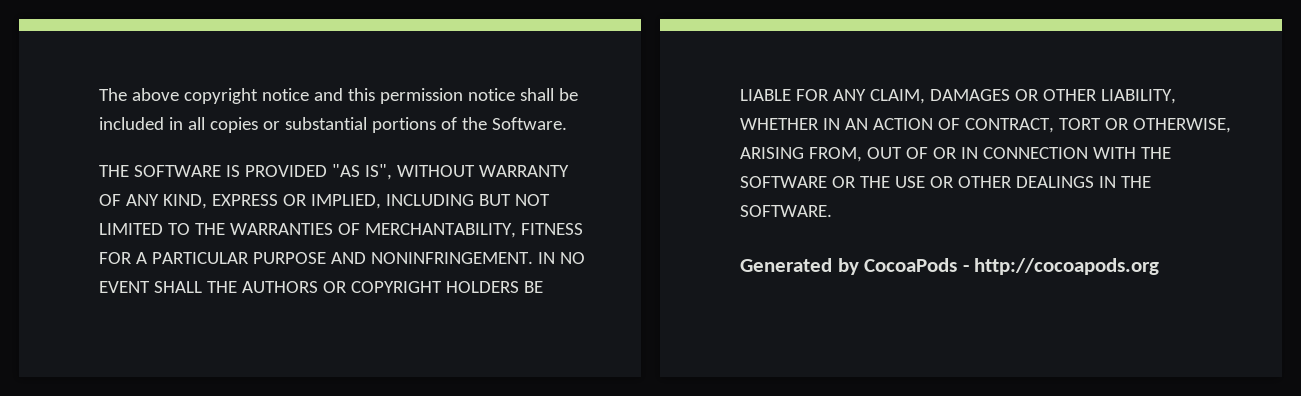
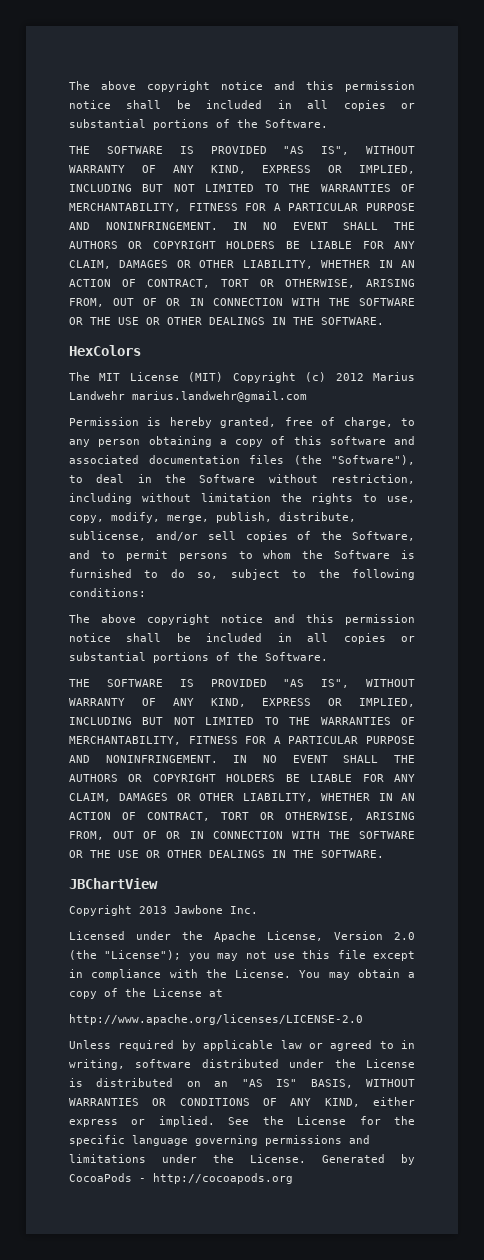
(832, 211) none -> [69,345,141,356] [69,372,415,383] [69,391,307,402] [69,417,415,428] [69,436,415,447] [69,455,415,465] [69,474,415,484] [69,493,415,504] [69,512,356,523] [69,531,415,542] [69,550,415,561] [69,569,415,580] [69,588,146,597] [69,614,415,625] [69,633,415,644] [69,652,328,663] [69,679,416,688] [69,698,415,707] [69,717,415,725] [69,736,415,745] [69,755,415,763] [69,774,415,782] [69,793,415,802] [69,812,415,821] [69,831,415,840] [69,850,384,858] [69,878,158,889] [69,905,258,916] [69,931,415,942] [69,950,415,961] [69,969,415,980] [69,988,223,999] [69,1014,363,1025] [69,1040,415,1051] [69,1059,415,1070] [69,1078,415,1088] [69,1097,415,1107] [69,1116,415,1127] [69,1135,370,1146] [69,1154,306,1163] HexColors // The MIT License (MIT) Copyright (c) 2012 Marius Landwehr marius.landwehr@gmail.com // Permission is hereby granted, free of charge, to any person obtaining a copy of this software and associated documentation files (the "Software"), to deal in the Software without restriction, including without limitation the rights to use, copy, modify, merge, publish, distribute, sublicense, and/or sell copies of the Software, and to permit persons to whom the Software is furnished to do so, subject to the following conditions: // The above copyright notice and this permission notice shall be included in all copies or substantial portions of the Software. // THE SOFTWARE IS PROVIDED "AS IS", WITHOUT WARRANTY OF ANY KIND, EXPRESS OR IMPLIED, INCLUDING BUT NOT LIMITED TO THE WARRANTIES OF MERCHANTABILITY, FITNESS FOR A PARTICULAR PURPOSE AND NONINFRINGEMENT. IN NO EVENT SHALL THE AUTHORS OR COPYRIGHT HOLDERS BE LIABLE FOR ANY CLAIM, DAMAGES OR OTHER LIABILITY, WHETHER IN AN ACTION OF CONTRACT, TORT OR OTHERWISE, ARISING FROM, OUT OF OR IN CONNECTION WITH THE SOFTWARE OR THE USE OR OTHER DEALINGS IN THE SOFTWARE. // JBChartView // Copyright 2013 Jawbone Inc. // Licensed under the Apache License, Version 2.0 (the "License"); you may not use this file except in compliance with the License. You may obtain a copy of the License at // http://www.apache.org/licenses/LICENSE-2.0 // Unless required by applicable law or agreed to in writing, software distributed under the License is distributed on an "AS IS" BASIS, WITHOUT WARRANTIES OR CONDITIONS OF ANY KIND, either express or implied. See the License for the specific language governing permissions and limitations under the License.

